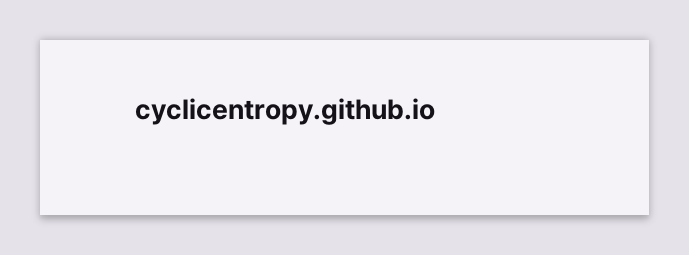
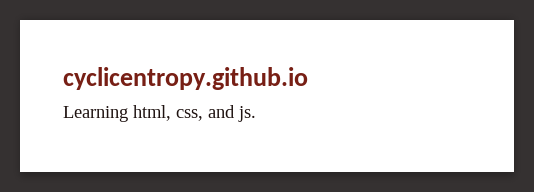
(435, 111) none -> [63,105,256,122] // Learning html, css, and js.

